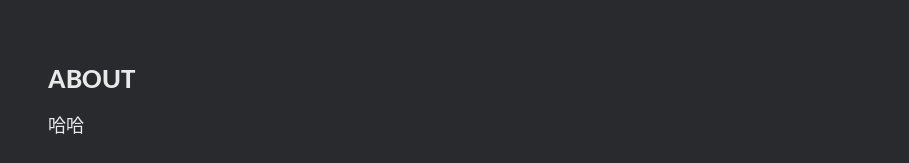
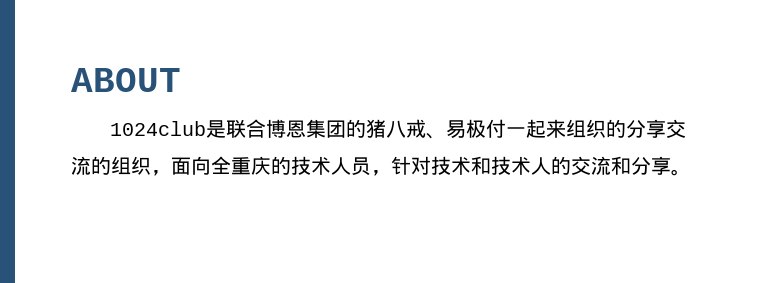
[48,116,84,134] 哈哈 -> [109,119,686,139] [71,156,691,176] 1024club是联合博恩集团的猪八戒、易极付一起来组织的分享交流的组织，面向全重庆的技术人员，针对技术和技术人的交流和分享。

